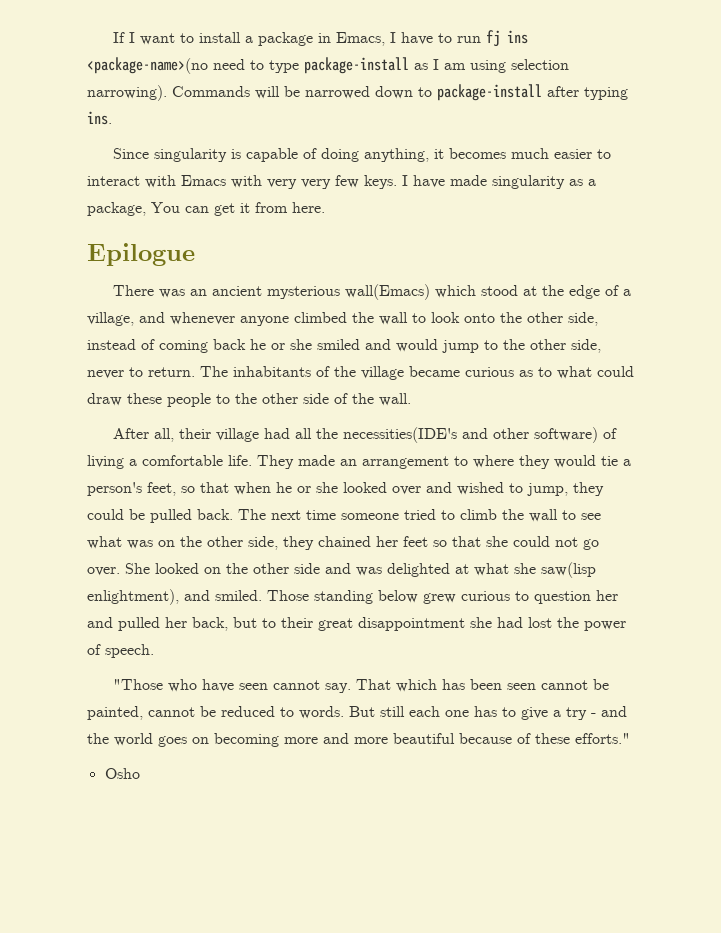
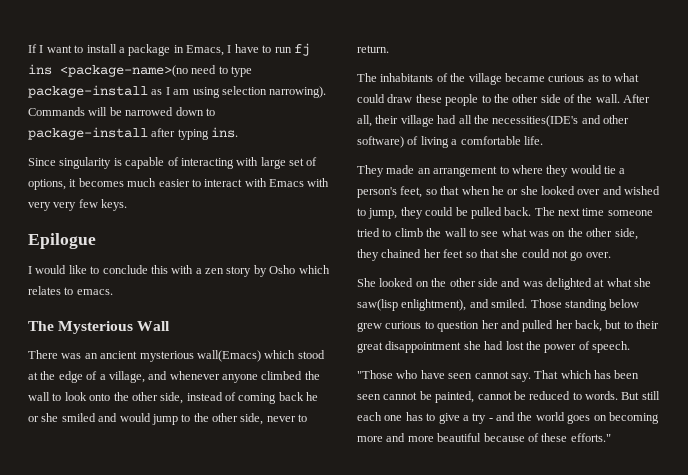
[320,148,429,162] doing anything, -> [180,157,318,169] [28,179,66,190] interacting with large set of options,
[402,175,596,189] [87,202,325,216] [87,243,195,266] I have made singularity as a package, You can get it from here. // Epilogue -> [28,233,96,249] [28,265,330,277] [28,286,113,295] [28,321,171,334] // Epilogue // I would like to conclude this with a zen story by Osho which relates to emacs. // The Mysterious Wall
(195, 372) none -> (389, 49) //
(411, 399) // -> (620, 98) none
(252, 460) none -> (543, 140) //
(120, 571) none -> (611, 255) //
[104,768,140,779] // Osho -> (611, 437) none

